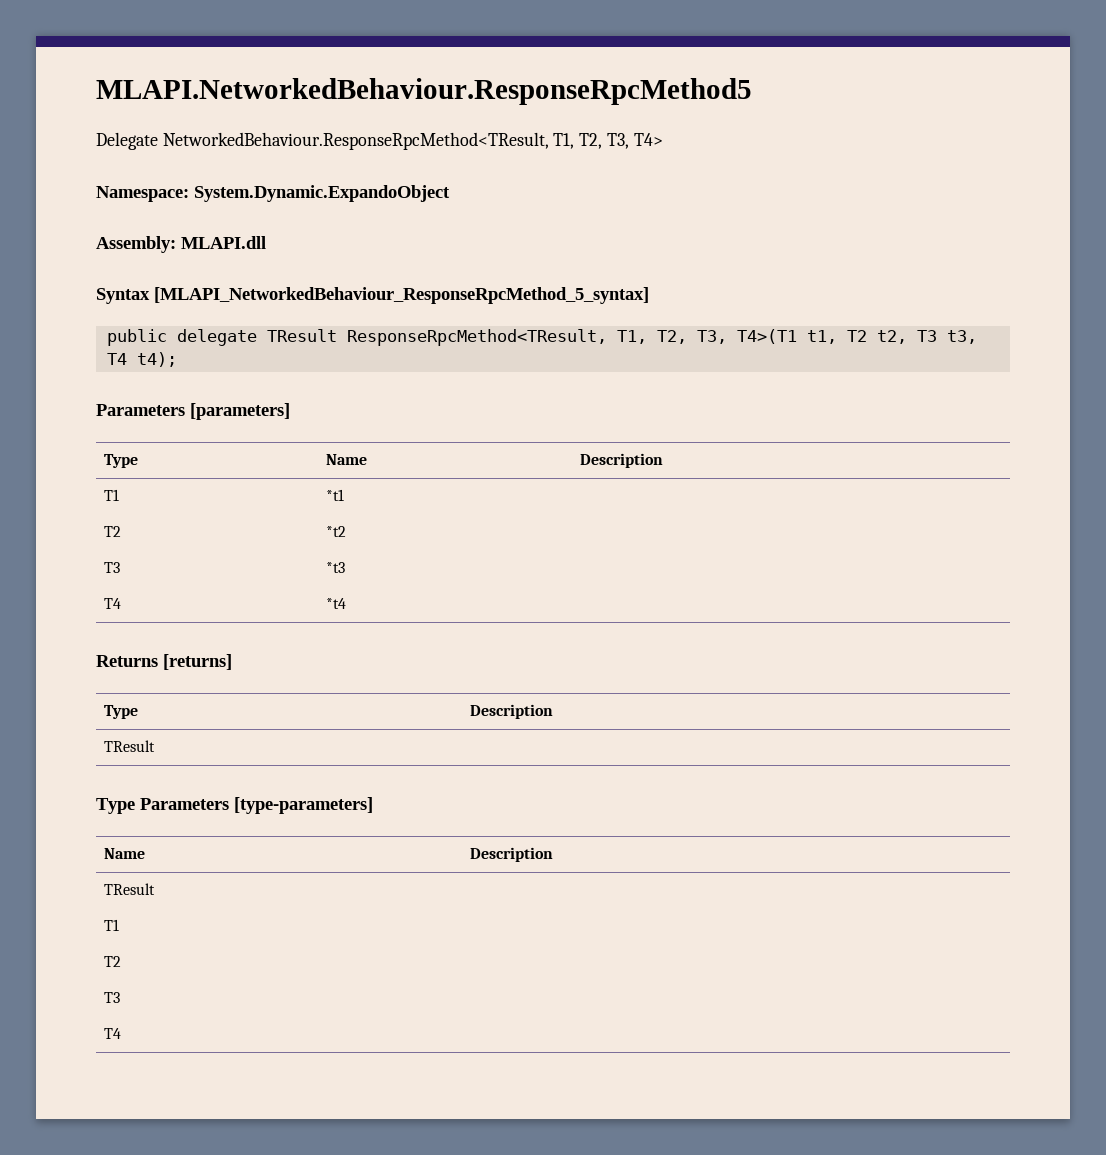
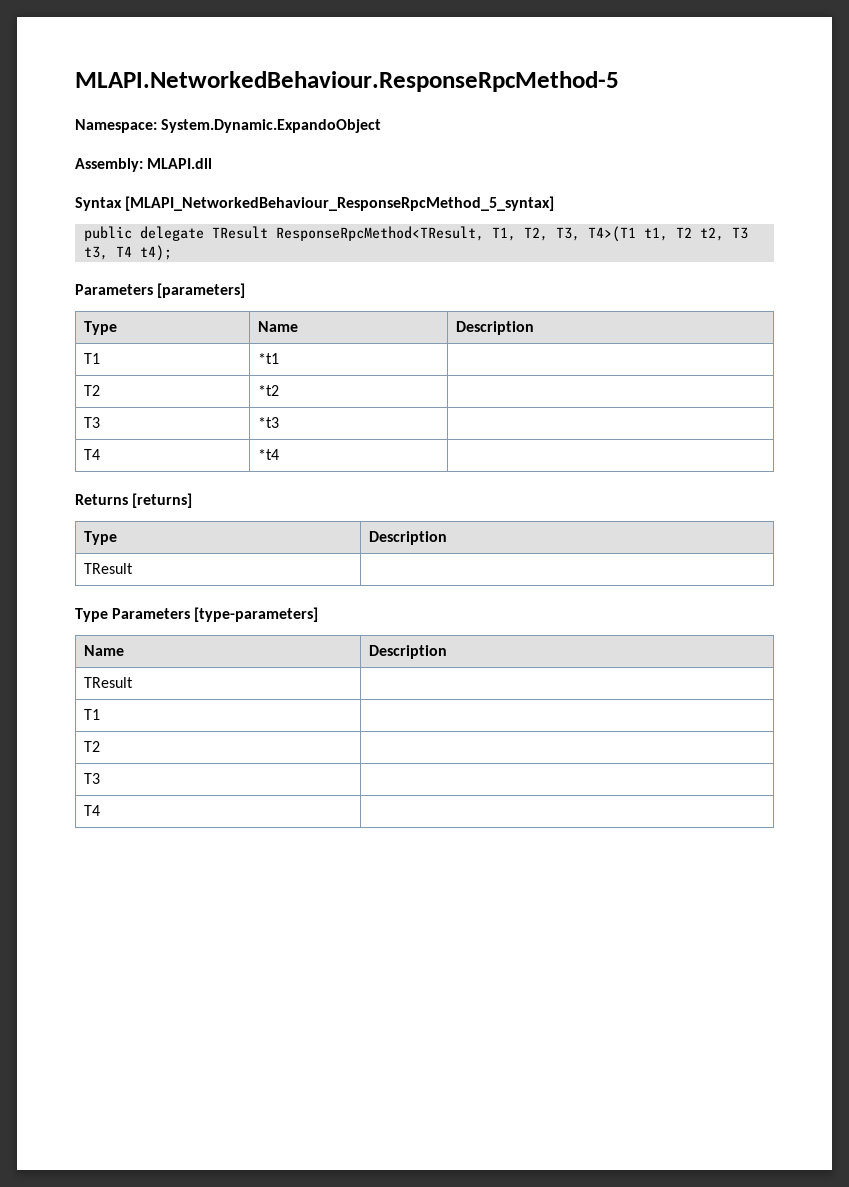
[96,78,752,105] [96,132,663,150] MLAPI.NetworkedBehaviour.ResponseRpcMethod5 // Delegate NetworkedBehaviour.ResponseRpcMethod<TResult, T1, T2, T3, T4> -> [75,71,619,92] MLAPI.NetworkedBehaviour.ResponseRpcMethod-5

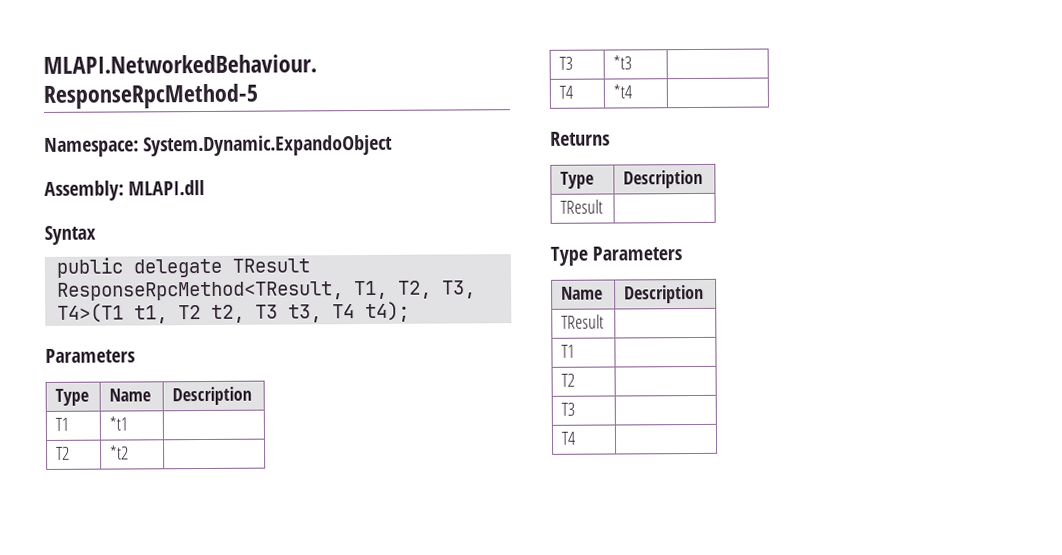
[125,196,555,211] [MLAPI_NetworkedBehaviour_ResponseRpcMethod_5_syntax] -> (96, 235) none
[157,283,246,298] [parameters] -> (135, 355) none
[132,493,193,508] [returns] -> (610, 138) none
[194,607,319,622] [type-parameters] -> (683, 253) none

